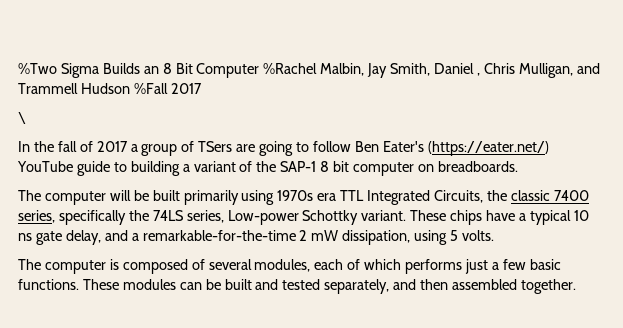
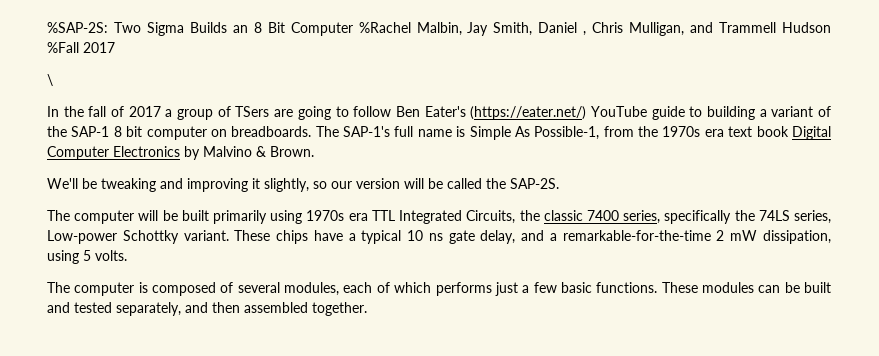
[18,63,57,74] %Two -> [47,22,141,33] %SAP-2S: Two
(518, 166) none -> [315,126,832,140] [47,146,314,160] [47,178,559,192] The SAP-1's full name is Simple As Possible-1, from the 1970s era text book Digital Computer Electronics by Malvino & Brown. // We'll be tweaking and improving it slightly, so our version will be called the SAP-2S.

